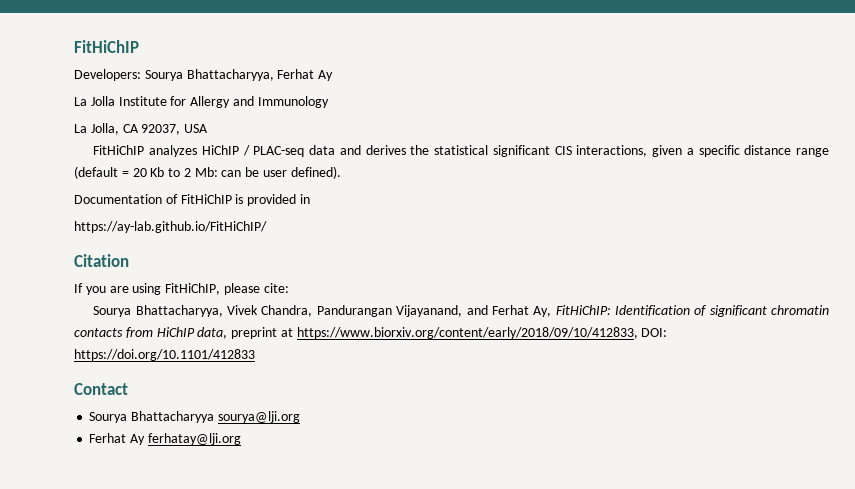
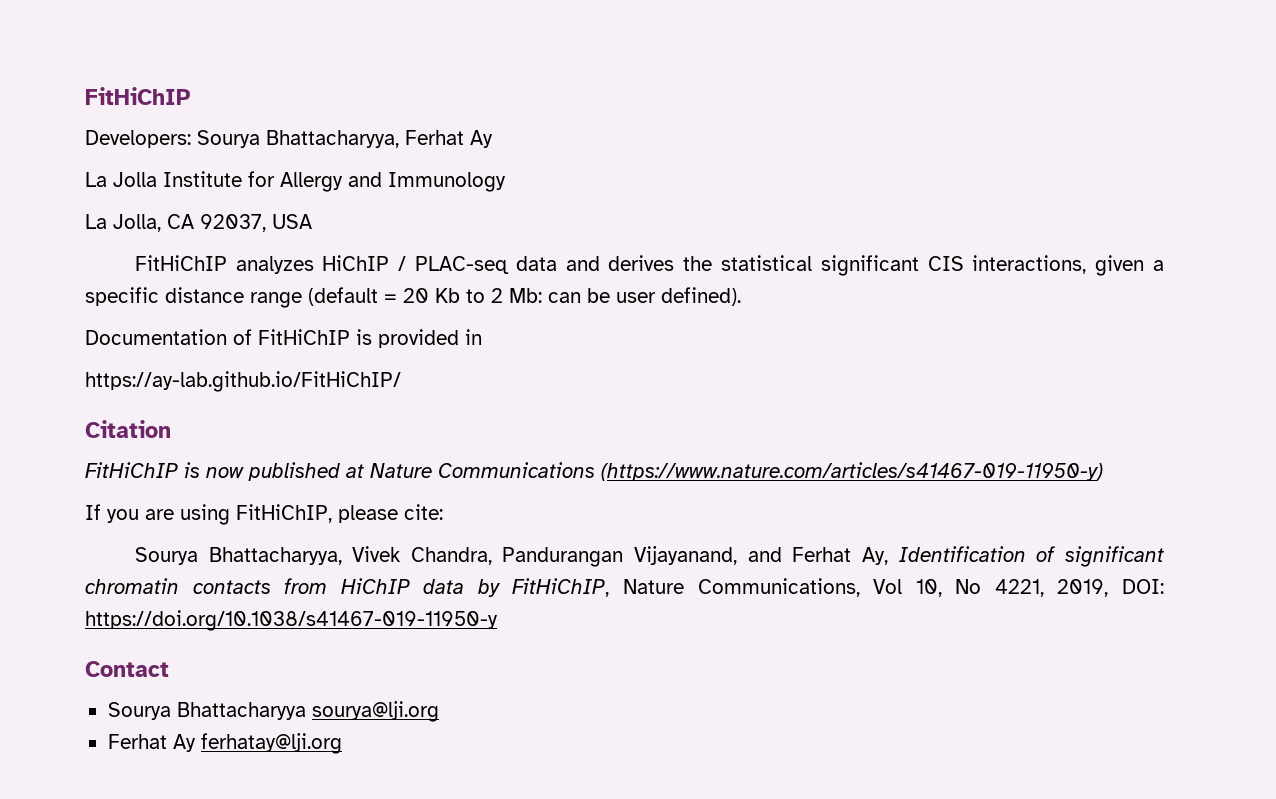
(129, 260) none -> [85,462,1103,481] // FitHiChIP is now published at Nature Communications (https://www.nature.com/articles/s41467-019-11950-y)
[555,305,611,315] FitHiChIP: -> (889, 556) none
[197,327,668,339] [74,349,255,361] data, preprint at https://www.biorxiv.org/content/early/2018/09/10/412833, DOI: https://doi.org/10.1101/412833 -> [423,578,1164,597] [85,610,498,631] data by FitHiChIP, Nature Communications, Vol 10, No 4221, 2019, DOI: https://doi.org/10.1038/s41467-019-11950-y

